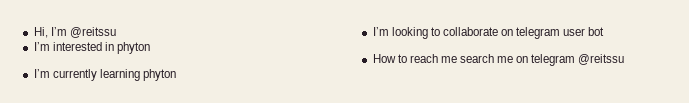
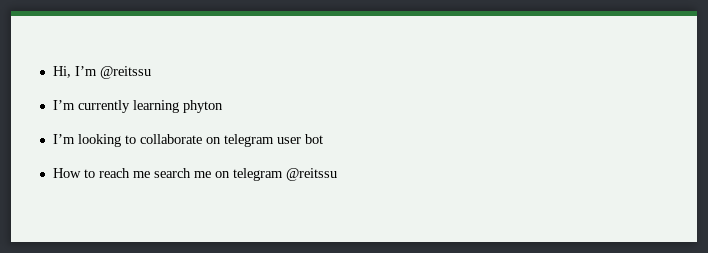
[33,42,150,54] // I’m interested in phyton -> (151, 72) none

